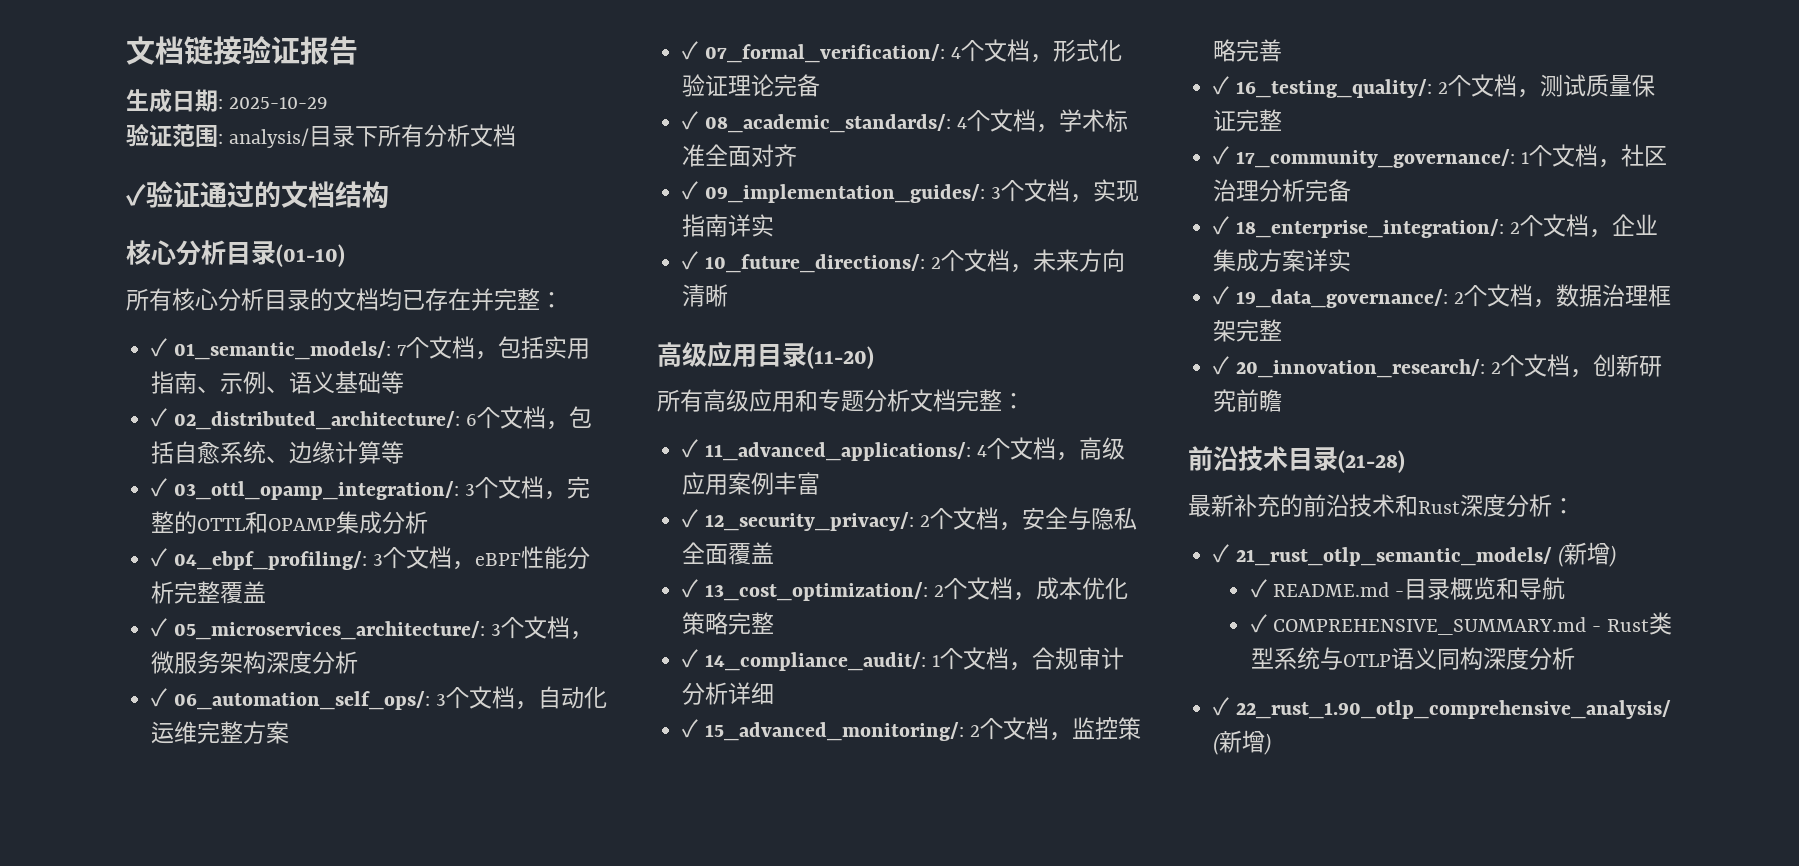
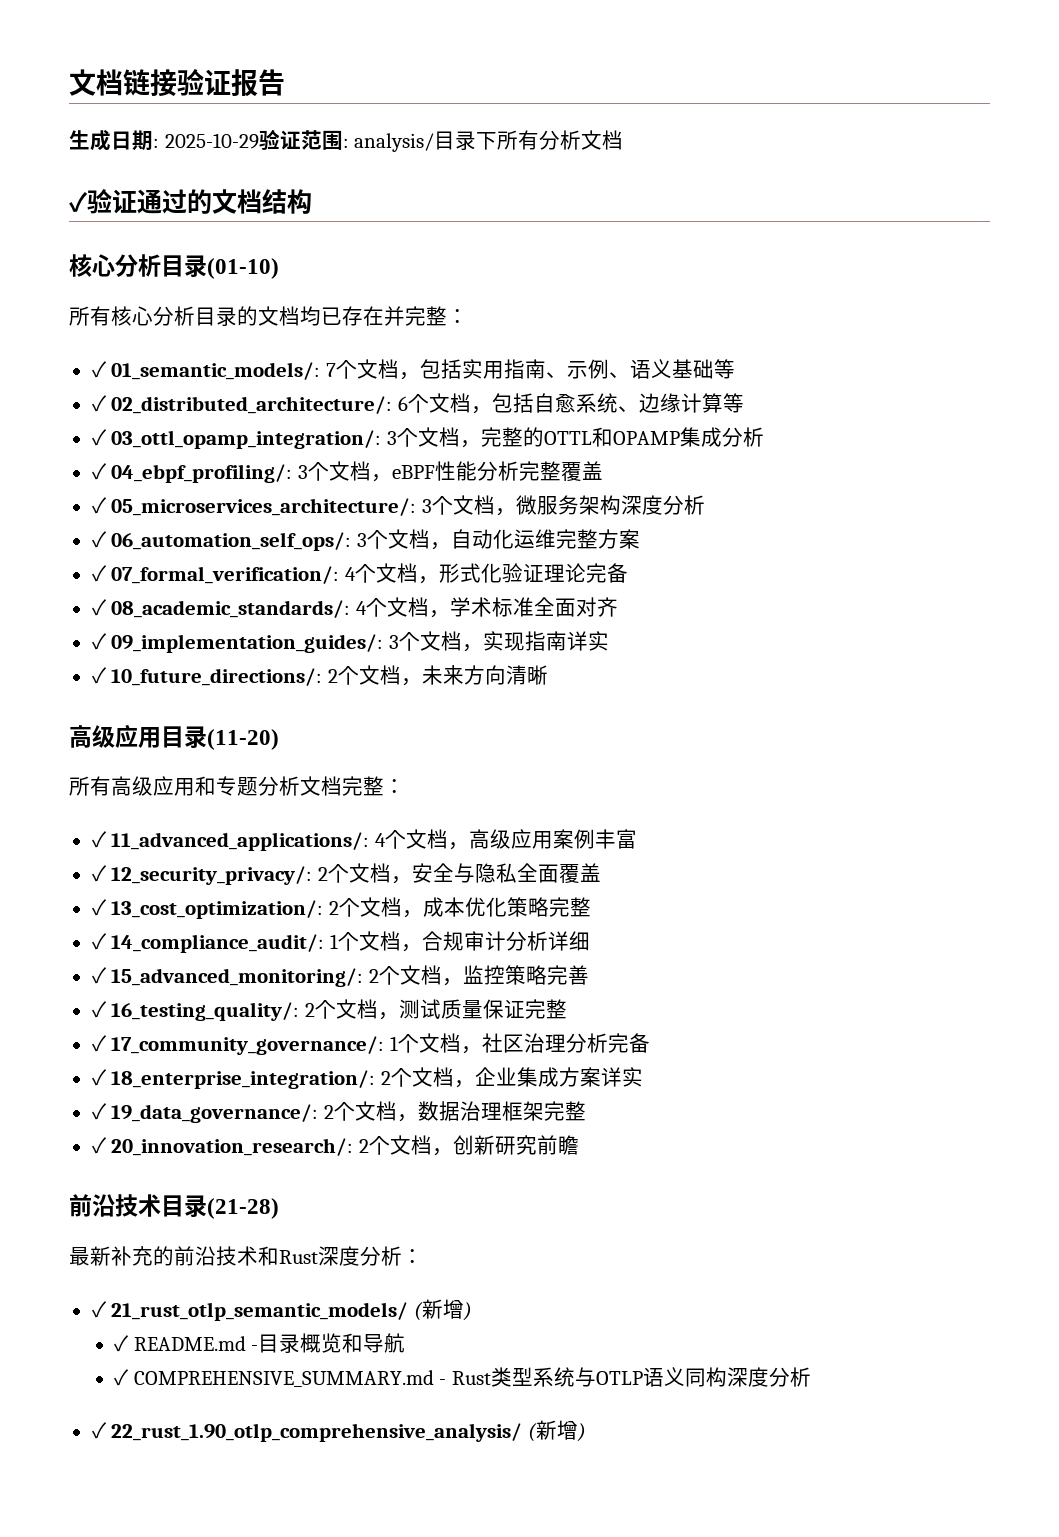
(329, 103) // -> (259, 141) none

